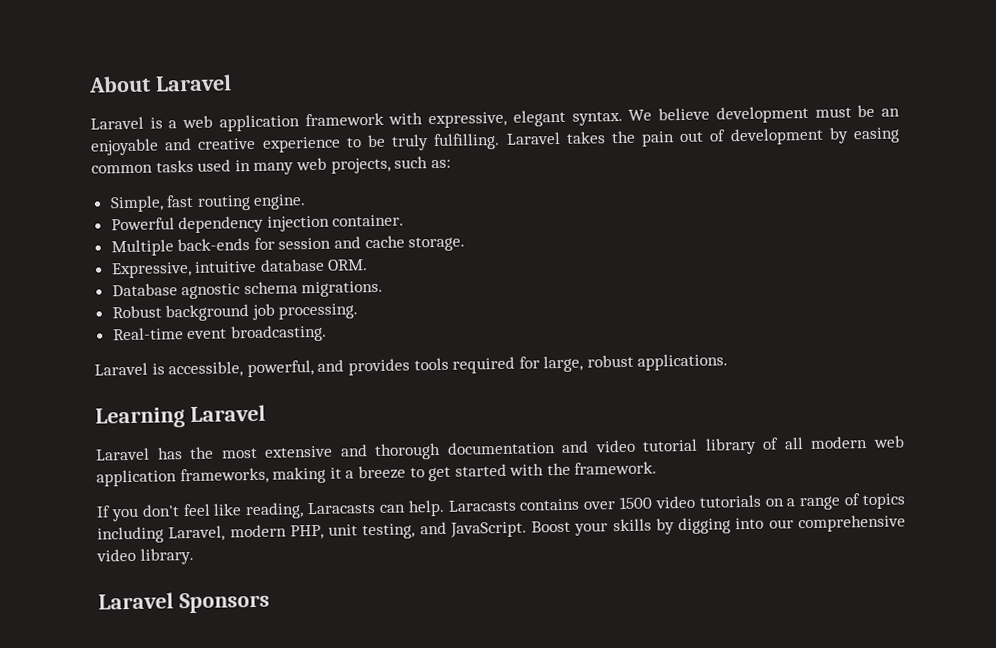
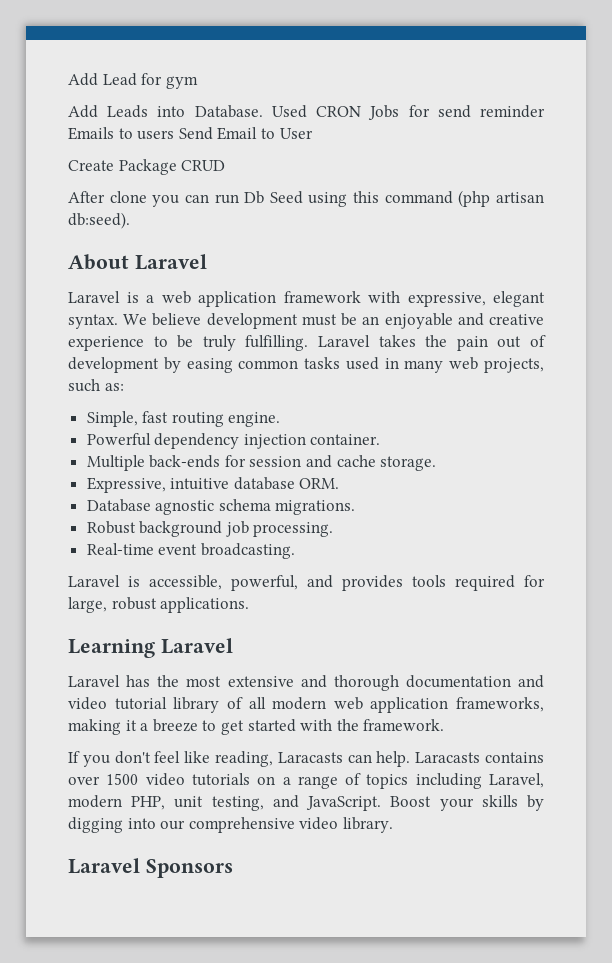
(88, 84) none -> [68,73,198,89] [68,105,545,120] [68,127,313,140] [68,159,226,175] [68,190,544,207] [68,212,130,229] Add Lead for gym // Add Leads into Database. Used CRON Jobs for send reminder Emails to users Send Email to User // Create Package CRUD // After clone you can run Db Seed using this command (php artisan db:seed). //

